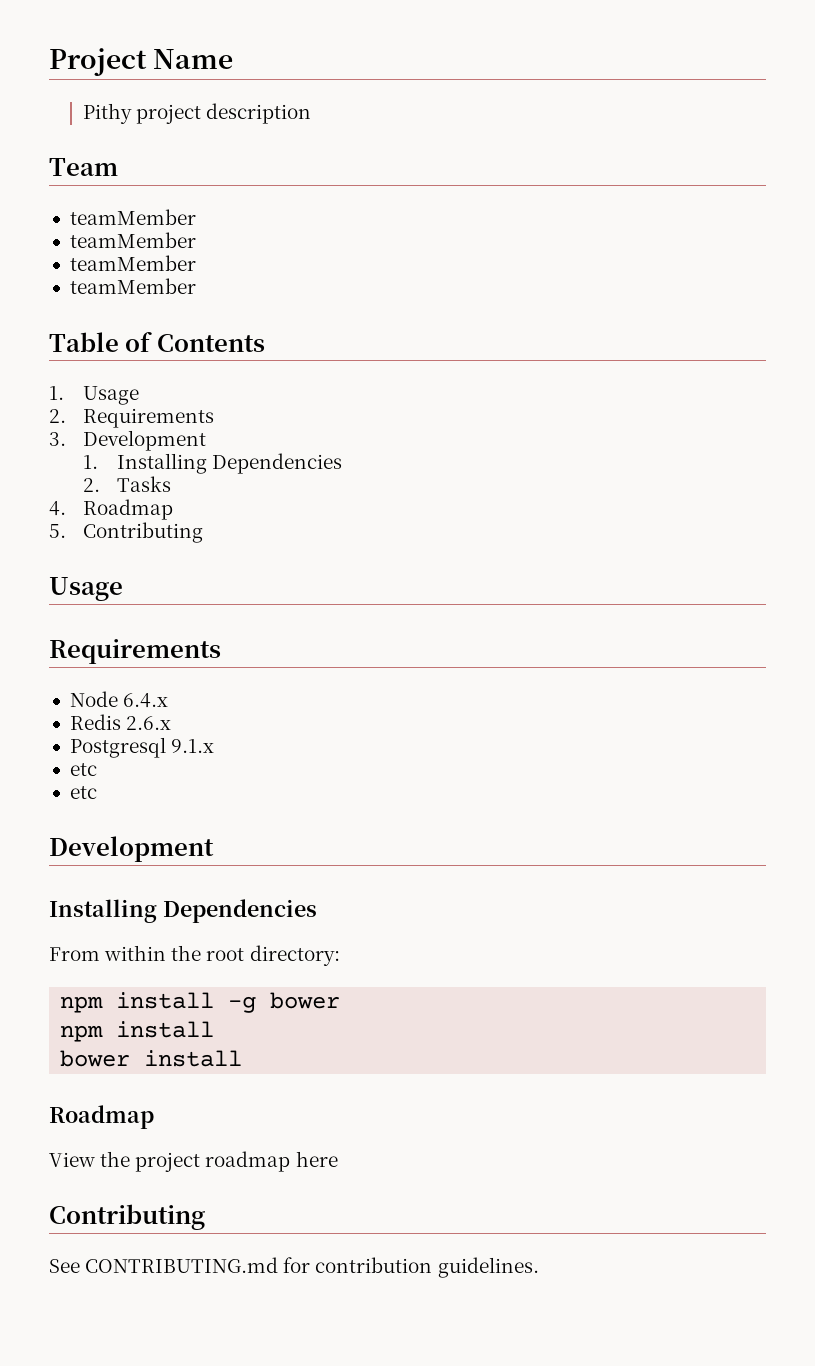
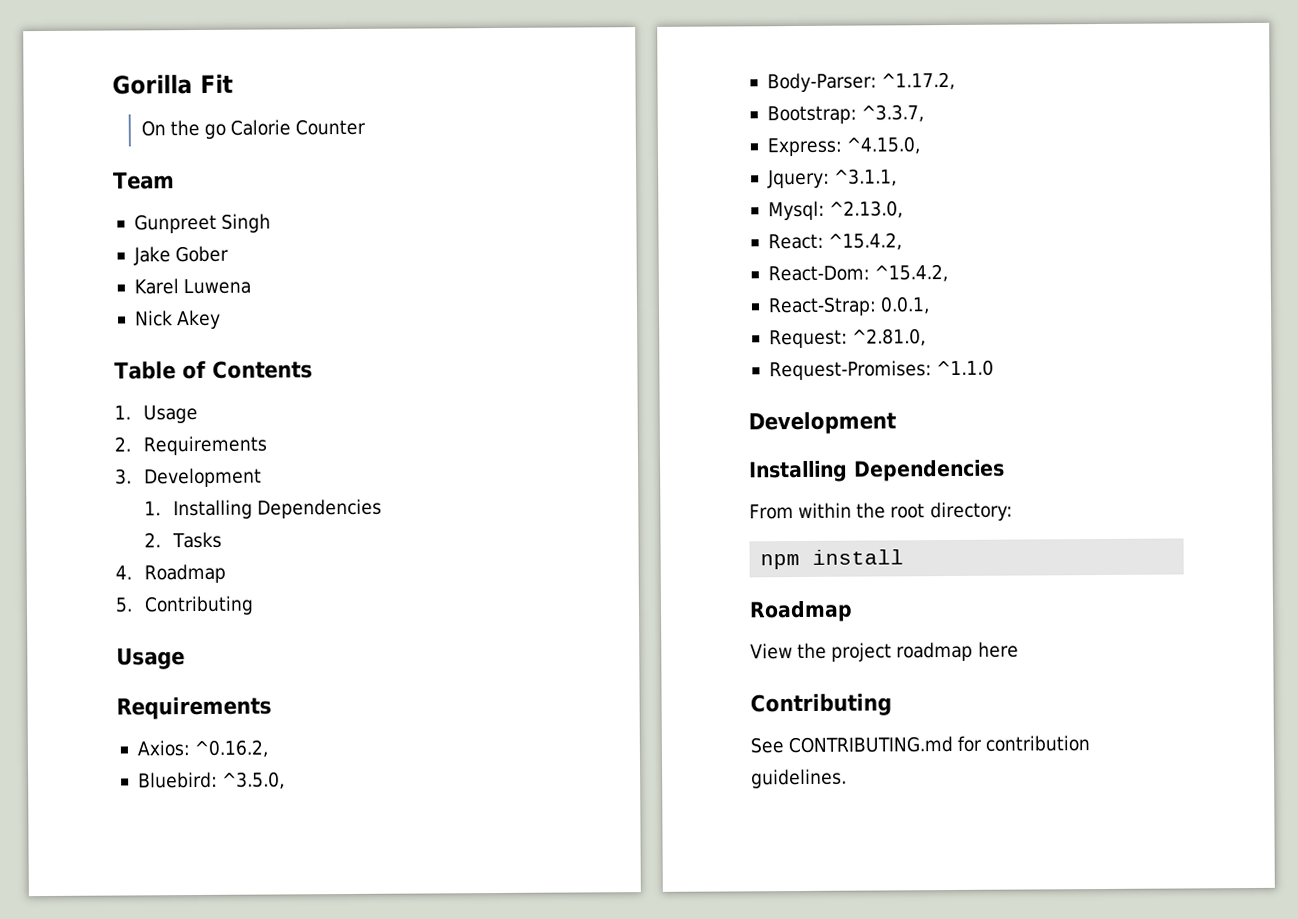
[49,48,234,76] [82,103,312,124] [49,158,118,176] [69,209,196,225] [69,232,196,248] [69,255,196,271] [69,278,196,294] Project Name // Pithy project description // Team // teamMember // teamMember // teamMember // teamMember -> [112,73,233,95] [140,118,367,139] [113,171,175,190] [133,213,272,234] [132,245,230,266] [133,278,252,295] [133,309,222,330] Gorilla Fit // On the go Calorie Counter // Team // Gunpreet Singh // Jake Gober // Karel Luwena // Nick Akey
[69,691,169,708] [69,714,172,730] [69,737,215,758] [69,763,97,776] [69,786,97,799] Node 6.4.x // Redis 2.6.x // Postgresql 9.1.x // etc // etc -> [136,739,269,759] [137,771,286,790] [766,71,956,93] [766,104,925,125] [766,136,921,157] [766,168,898,189] [767,200,904,221] [767,232,903,251] [767,264,949,283] [767,296,931,317] [768,328,927,349] [768,359,995,381] Axios: ^0.16.2, // Bluebird: ^3.5.0, // Body-Parser: ^1.17.2, // Bootstrap: ^3.3.7, // Express: ^4.15.0, // Jquery: ^3.1.1, // Mysql: ^2.13.0, // React: ^15.4.2, // React-Dom: ^15.4.2, // React-Strap: 0.0.1, // Request: ^2.81.0, // Request-Promises: ^1.1.0
[228,992,341,1013] [60,1021,215,1042] [60,1050,243,1067] -g bower // npm install // bower install -> (905, 557) none

